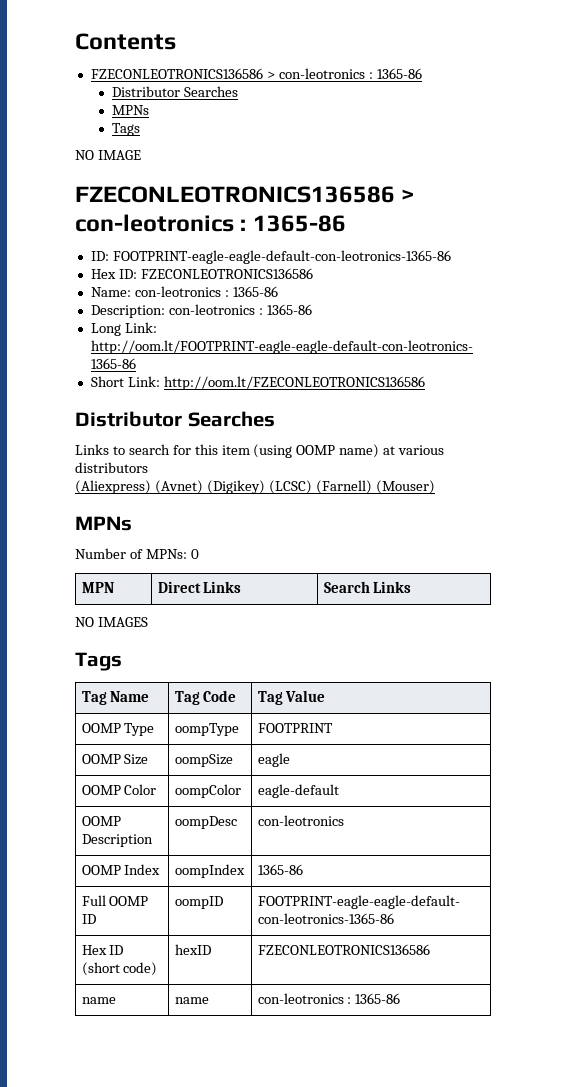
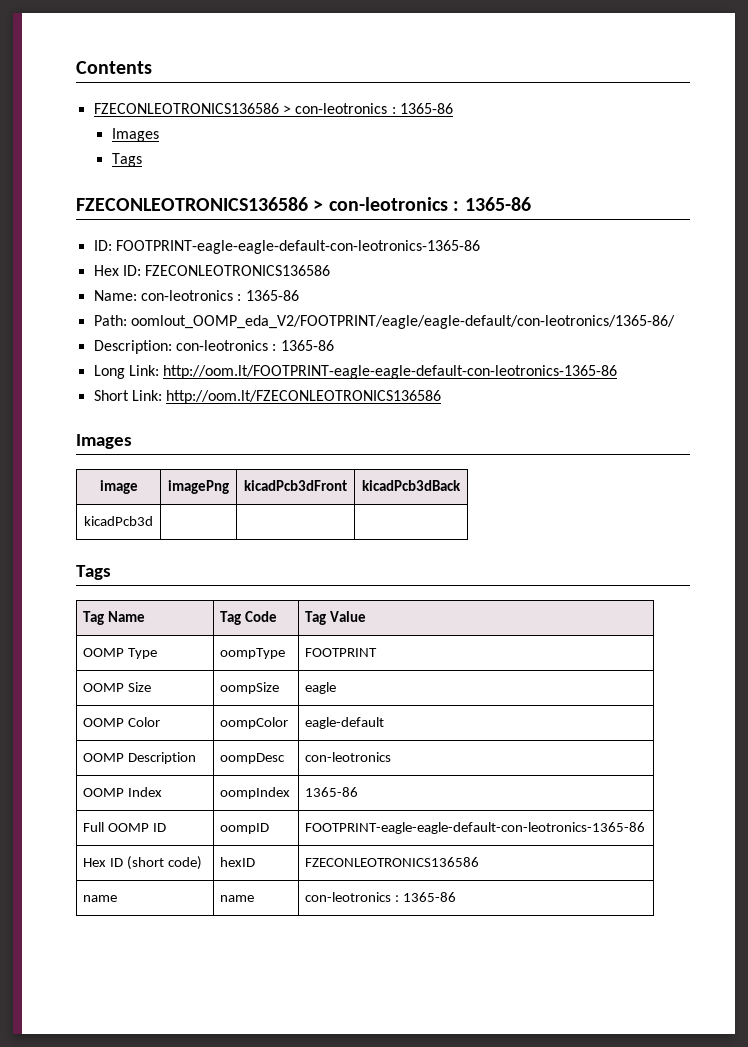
[111,86,238,97] [111,105,149,115] [111,123,140,136] [75,150,141,160] Distributor Searches // MPNs // Tags // NO IMAGE -> [111,128,159,142] [111,153,142,167] Images // Tags
(278, 291) none -> [93,315,675,329] // Path: oomlout_OOMP_eda_V2/FOOTPRINT/eagle/eagle-default/con-leotronics/1365-86/
[75,411,275,427] [75,444,445,458] [75,462,148,473] [75,480,435,494] [75,516,132,531] [75,548,199,559] [81,582,114,593] [157,581,242,593] [323,581,412,593] [75,617,148,627] Distributor Searches // Links to search for this item (using OOMP name) at various distributors // (Aliexpress) (Avnet) (Digikey) (LCSC) (Farnell) (Mouser) // MPNs // Number of MPNs: 0 // MPN | Direct Links | Search Links // NO IMAGES -> [76,434,132,449] [99,480,138,494] [168,480,229,494] [244,480,347,491] [362,480,462,491] [84,516,153,526] Images // image | imagePng | kicadPcb3dFront | kicadPcb3dBack // kicadPcb3d | | |

